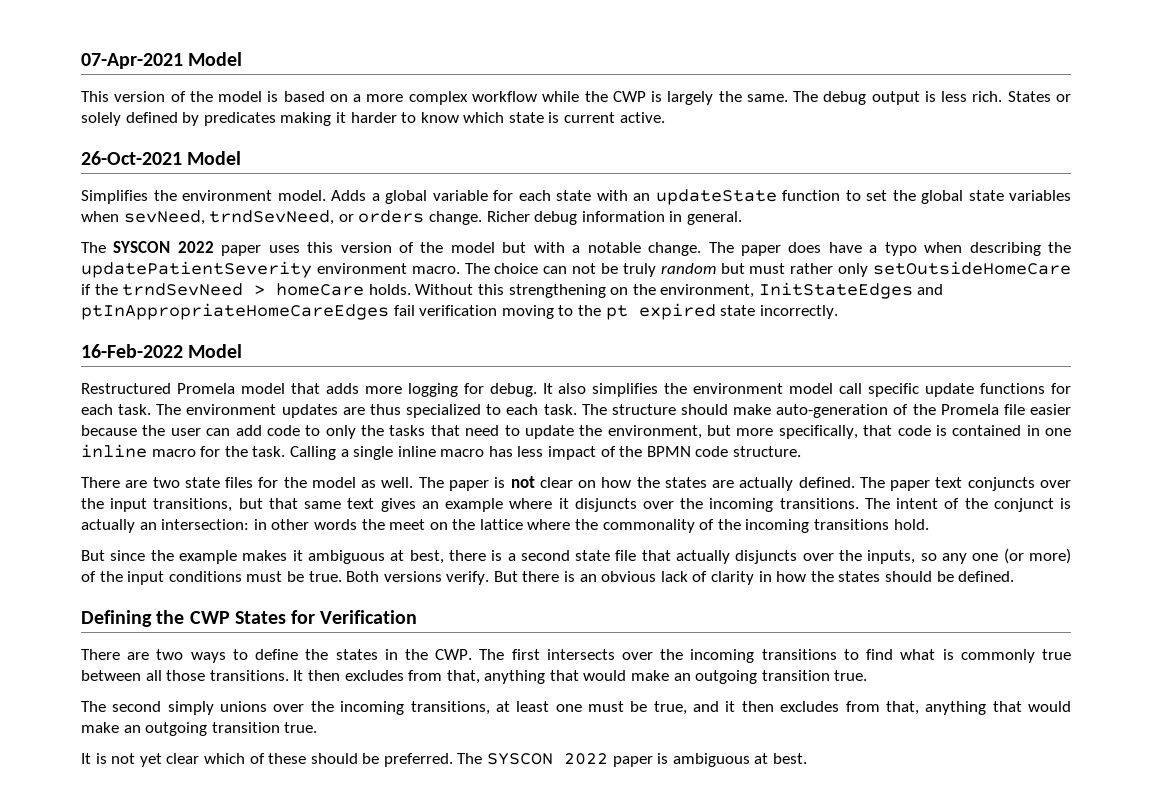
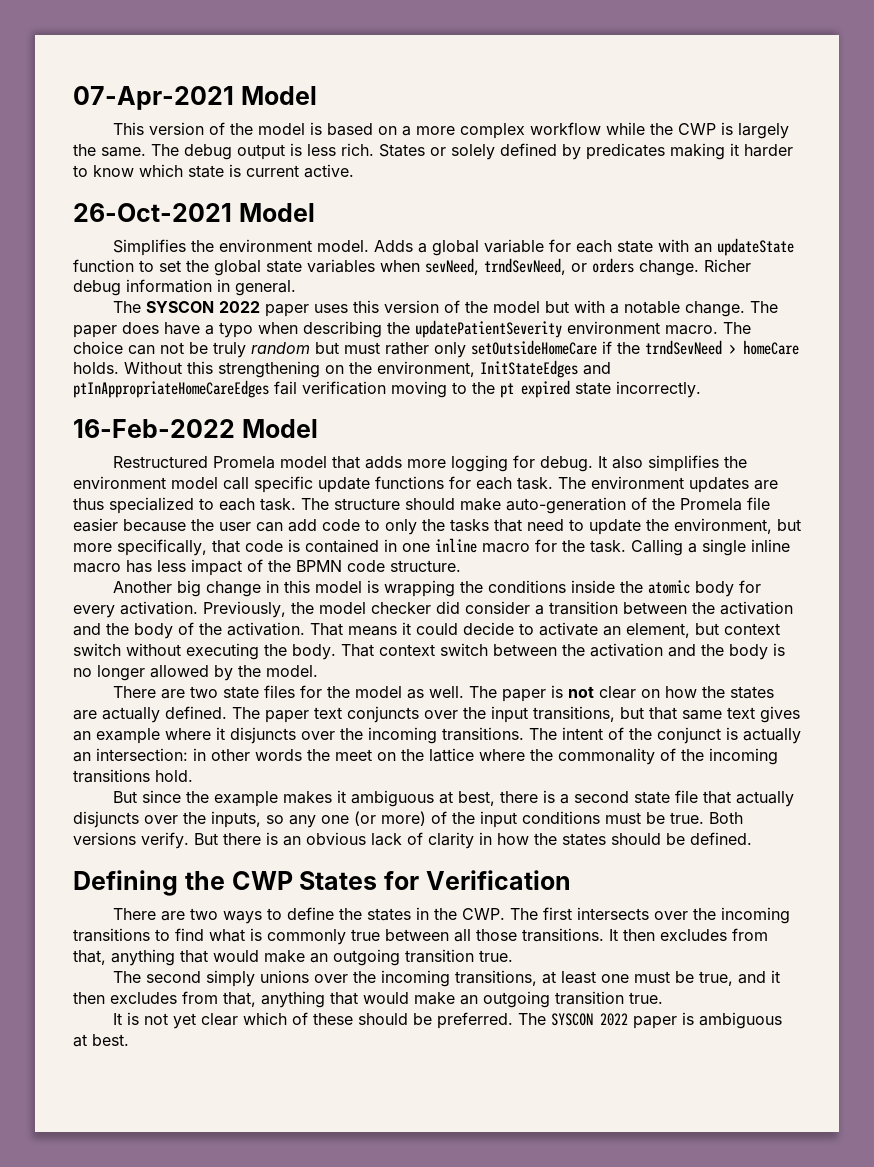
(802, 451) none -> [113,580,762,597] [73,601,793,618] [73,622,780,639] [73,643,785,660] [73,665,318,681] // Another big change in this model is wrapping the conditions inside the atomic body for every activation. Previously, the model checker did consider a transition between the activation and the body of the activation. That means it could decide to activate an element, but context switch without executing the body. That context switch between the activation and the body is no longer allowed by the model.

